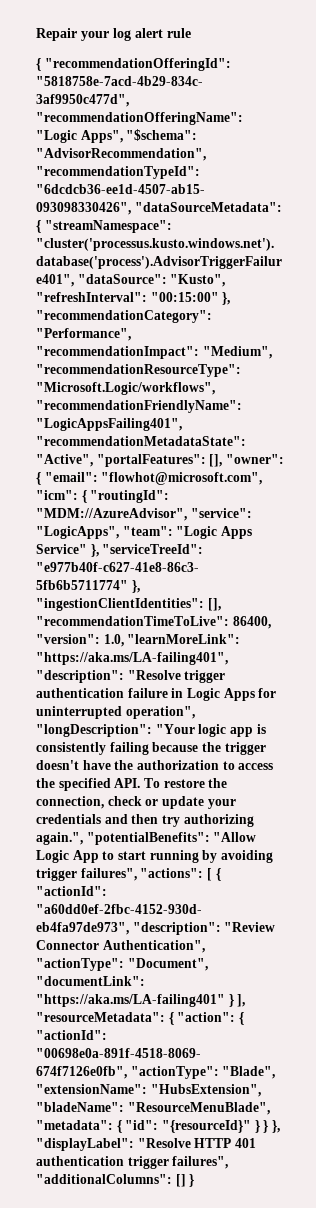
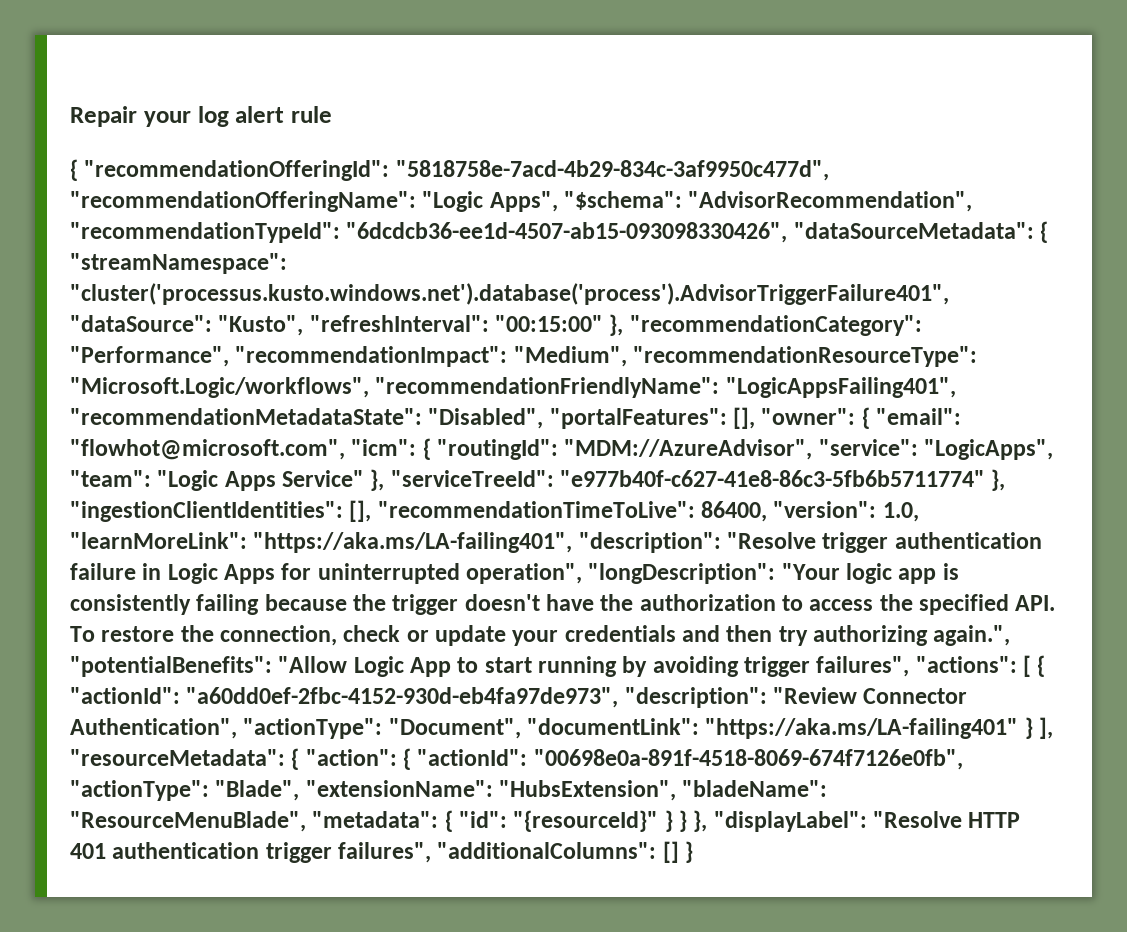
[36,454,93,467] "Active", -> [428,408,544,429] "Disabled",

